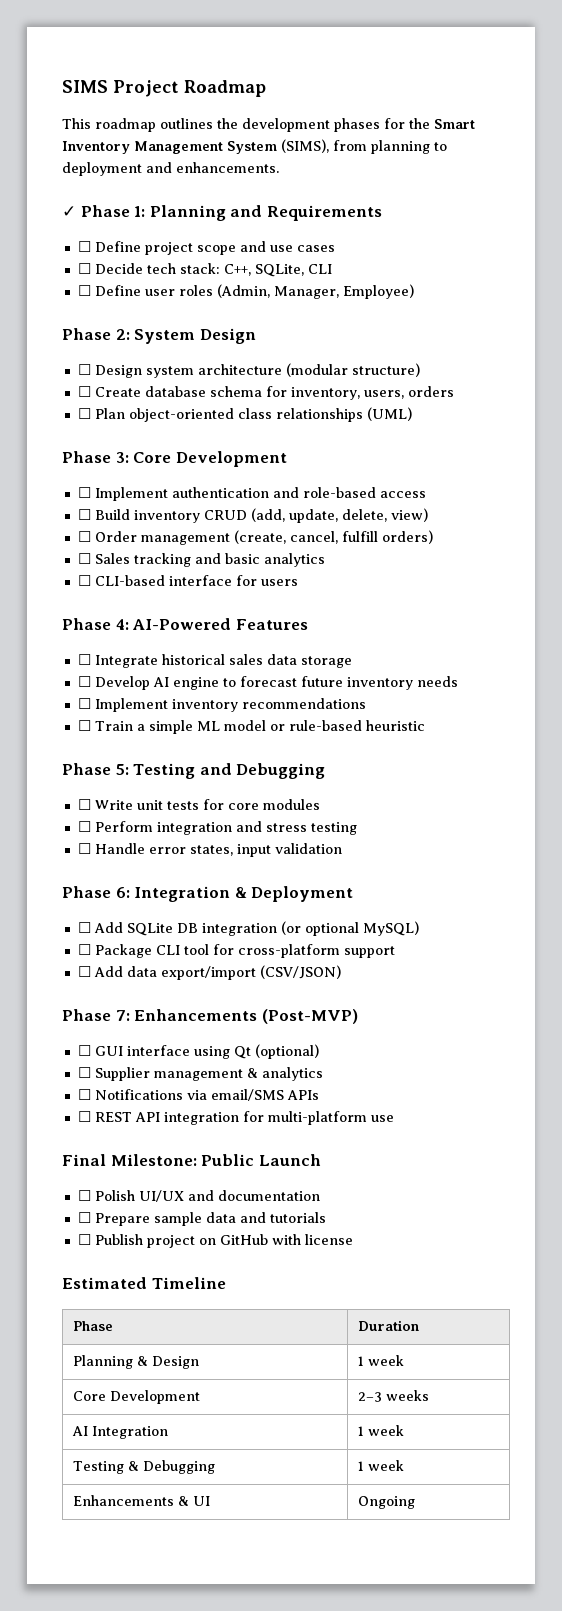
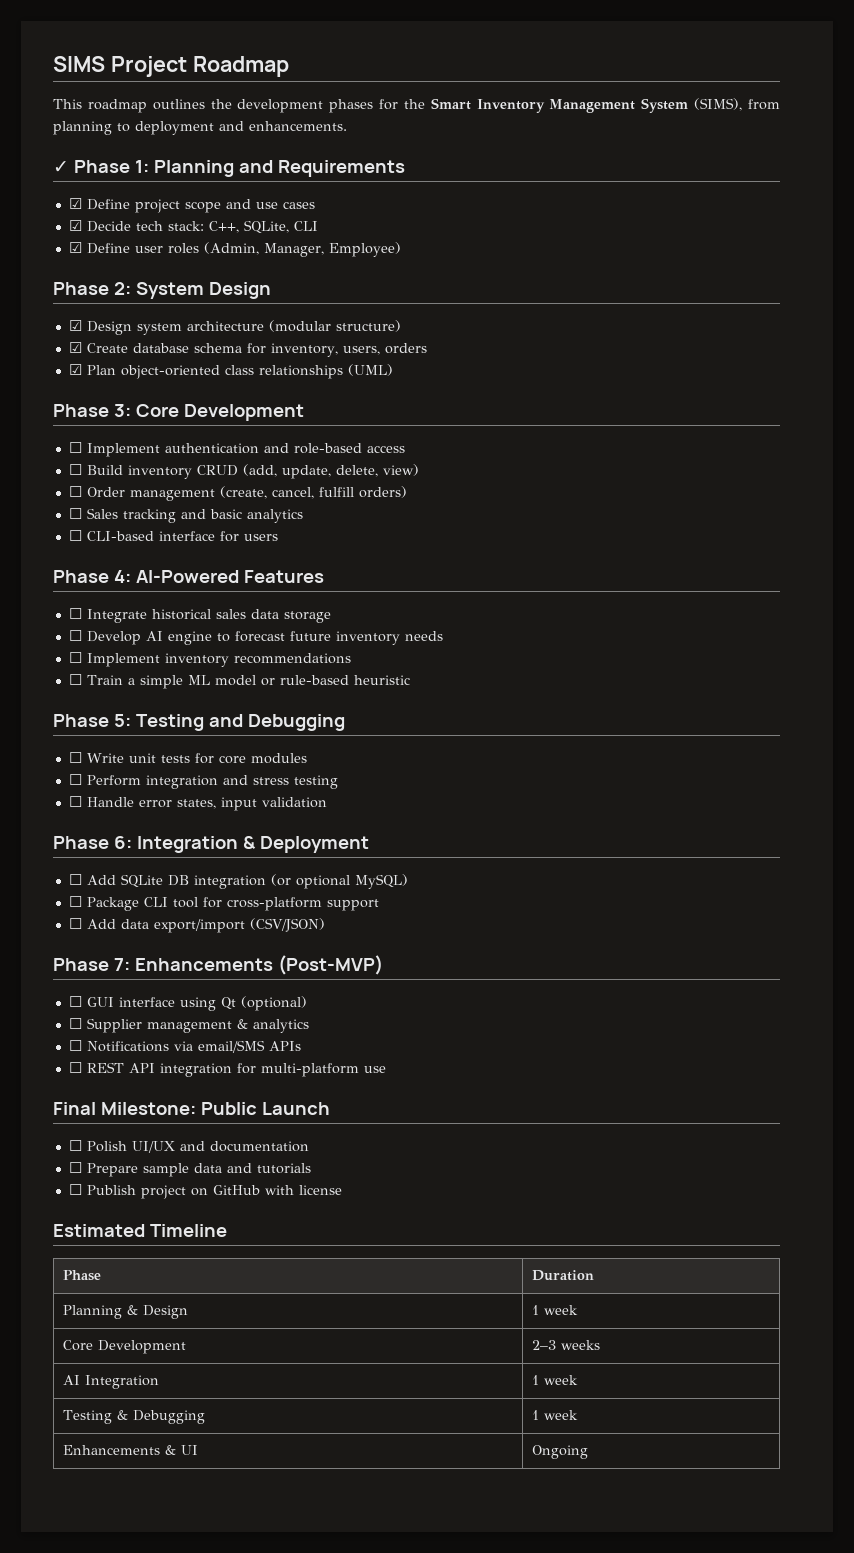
[77,241,91,252] ☐ -> [68,198,82,209] ☑
[77,263,91,274] ☐ -> [68,220,82,231] ☑
[77,285,91,296] ☐ -> [68,242,82,253] ☑
[77,364,91,375] ☐ -> [68,320,82,331] ☑
[77,386,91,397] ☐ -> [68,342,82,353] ☑
[77,408,91,419] ☐ -> [68,364,82,375] ☑

